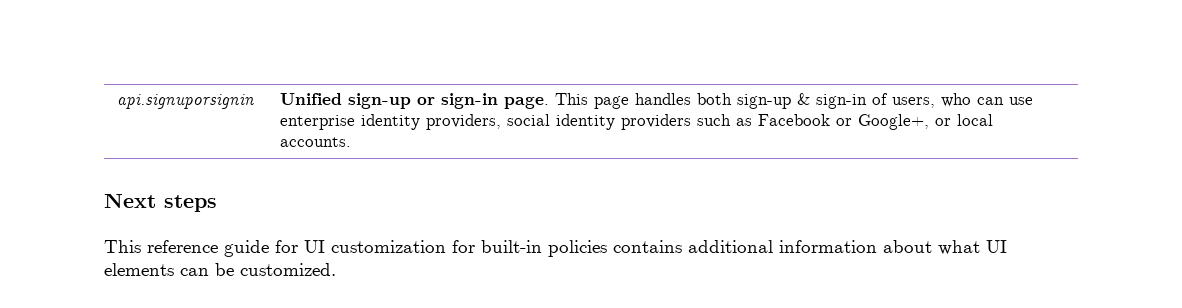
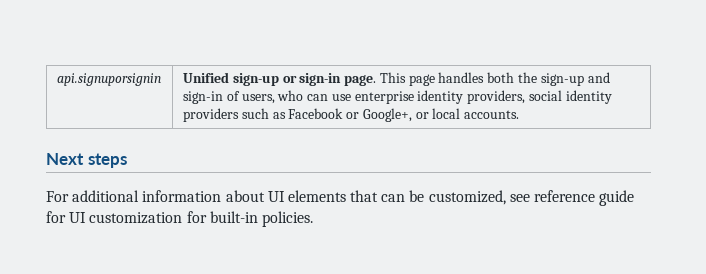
[736,93,810,109] sign-up & -> [517,72,610,86] the sign-up and
[104,240,141,253] This -> [46,190,530,205] For additional information about UI elements that can be customized, see
[548,240,1007,257] [104,263,336,276] policies contains additional information about what UI elements can be customized. -> [261,211,313,227] policies.

